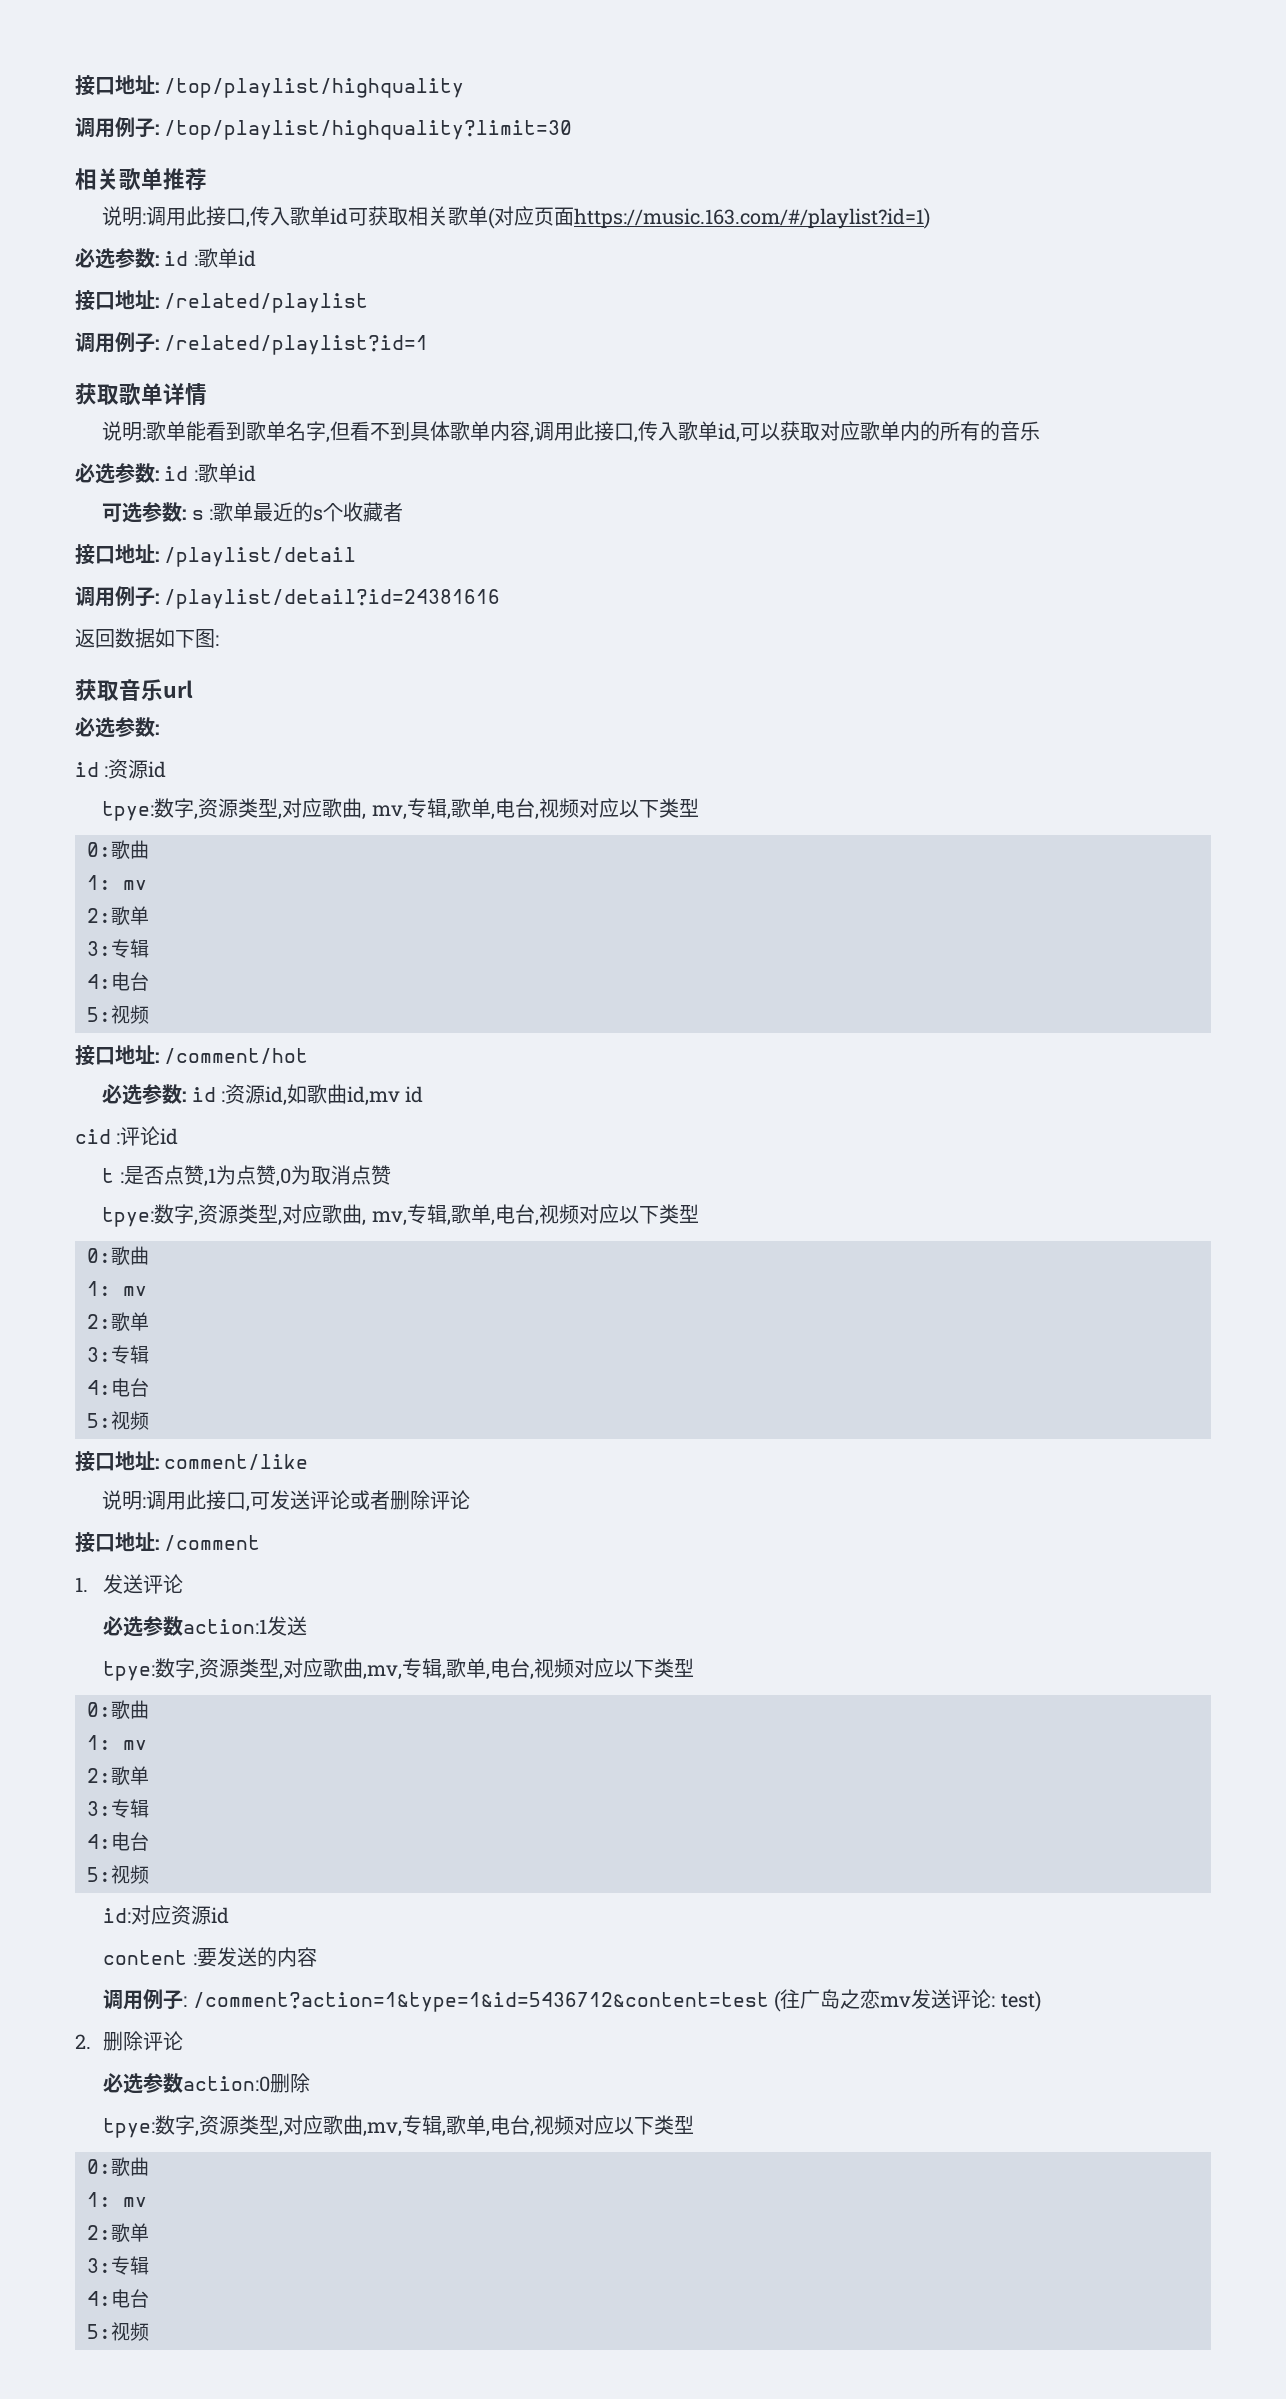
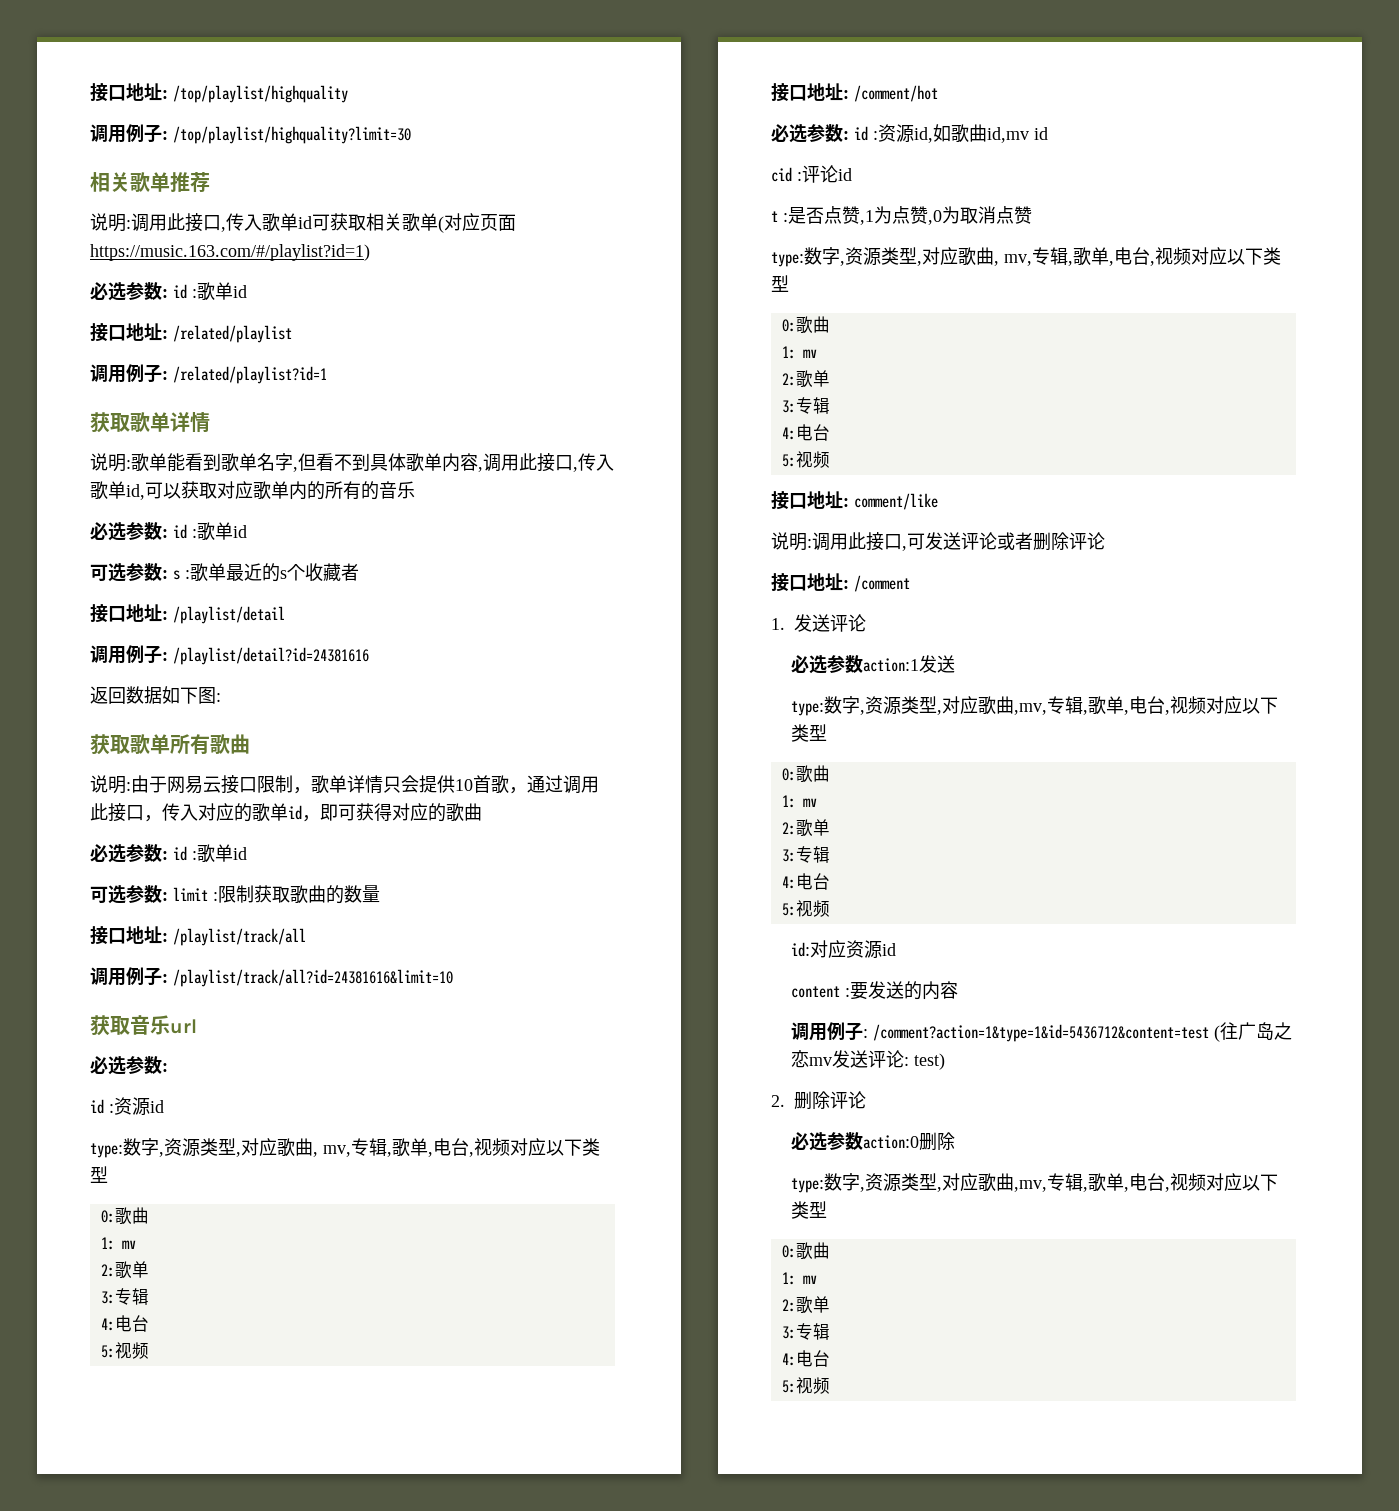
(219, 640) none -> [90,734,250,755] [90,775,599,794] [90,803,482,822] [90,844,247,863] [90,885,380,904] [90,926,306,946] [90,967,453,987] // 获取歌单所有歌曲 // 说明:由于网易云接口限制，歌单详情只会提供10首歌，通过调用此接口，传入对应的歌单id，即可获得对应的歌曲 // 必选参数: id :歌单id // 可选参数: limit :限制获取歌曲的数量 // 接口地址: /playlist/track/all // 调用例子: /playlist/track/all?id=24381616&limit=10
[102,801,155,821] tpye: -> [90,1143,123,1158] type:
[102,1207,155,1227] tpye: -> [771,252,804,267] type:
[103,1661,156,1681] tpye: -> [791,701,825,716] type:
[103,2118,156,2138] tpye: -> [791,1178,825,1193] type:

